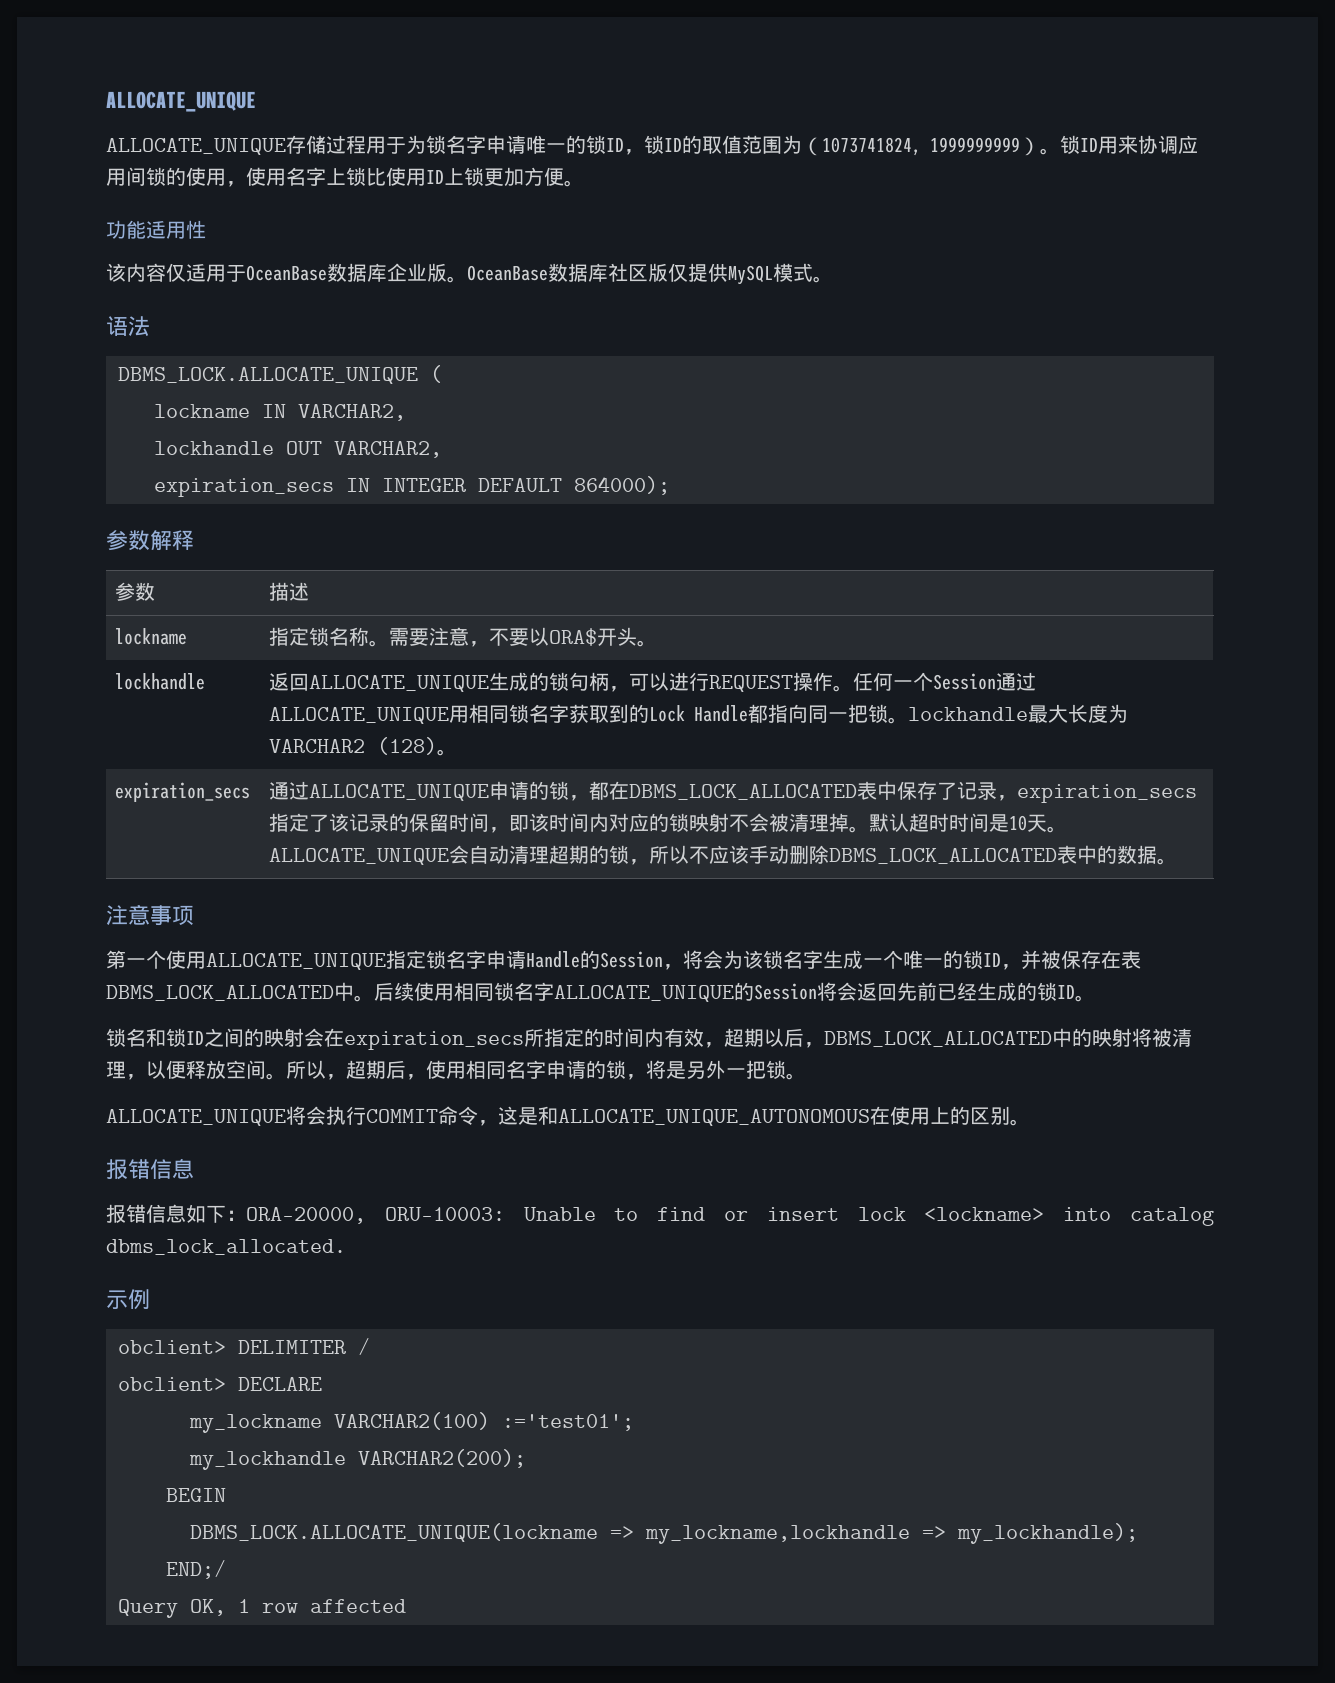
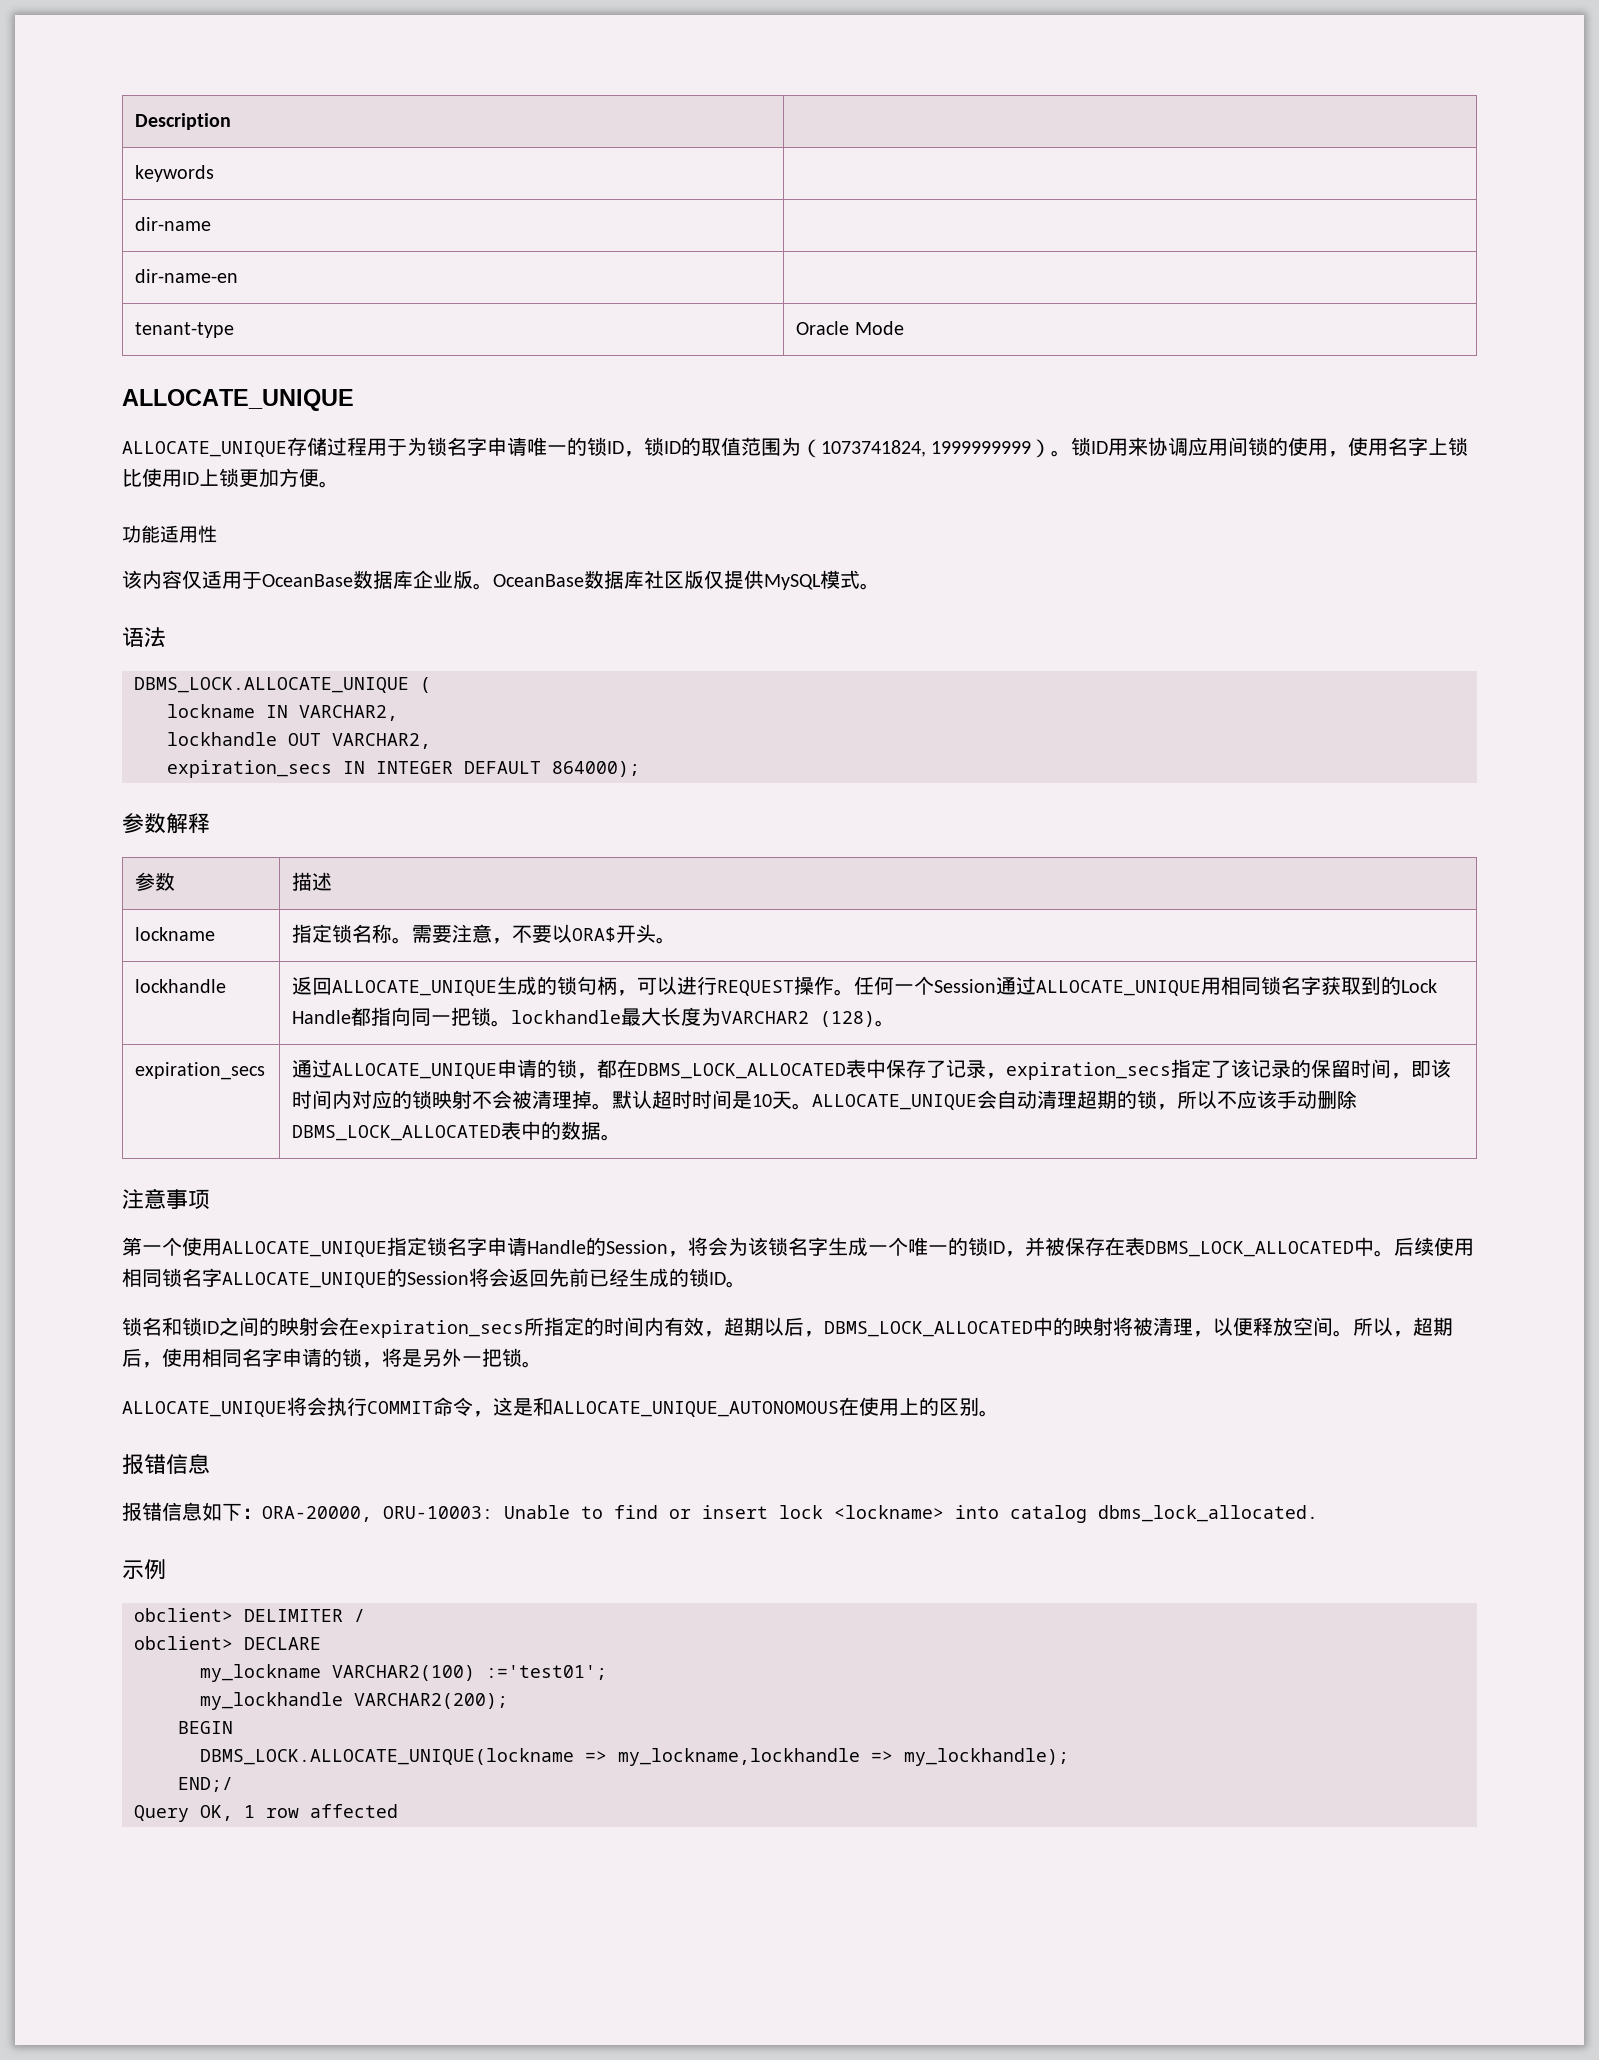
(106, 101) none -> [135,113,232,130] [135,165,215,182] [135,217,212,231] [135,269,239,283] [135,322,235,338] [796,321,904,335] Description | // keywords | // dir-name | // dir-name-en | // tenant-type | Oracle Mode //

